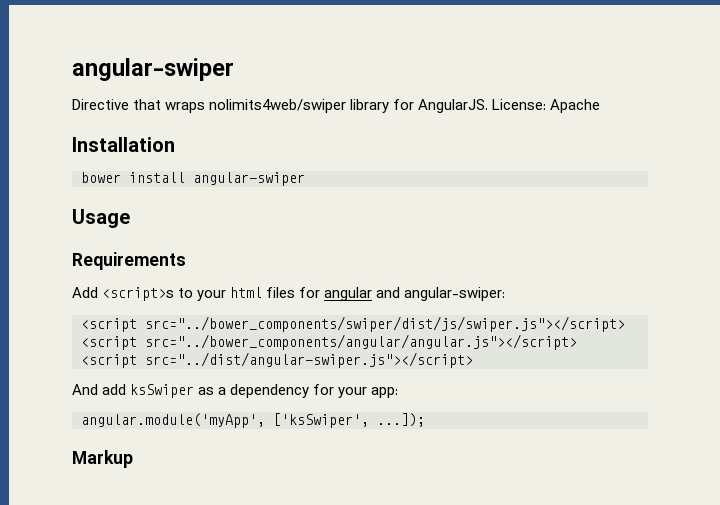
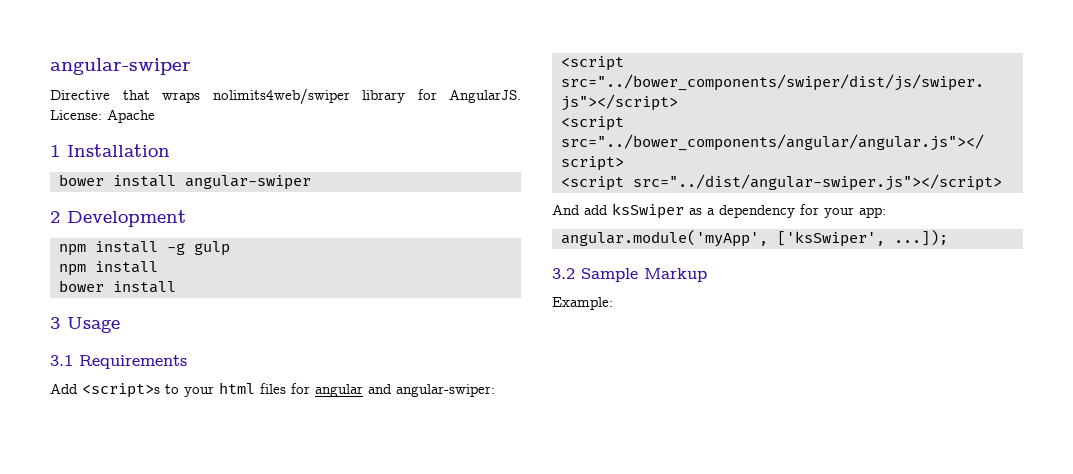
(601, 106) none -> [50,145,60,157] 1
(305, 179) none -> [50,210,186,227] [59,241,230,256] [59,261,158,276] [59,280,176,293] [50,317,60,329] 2 Development // npm install -g gulp // npm install // bower install // 3
(130, 218) none -> [50,355,73,366] 3.1
(425, 420) none -> [552,268,638,282] 3.2 Sample
(133, 459) none -> [552,297,613,310] // Example:

